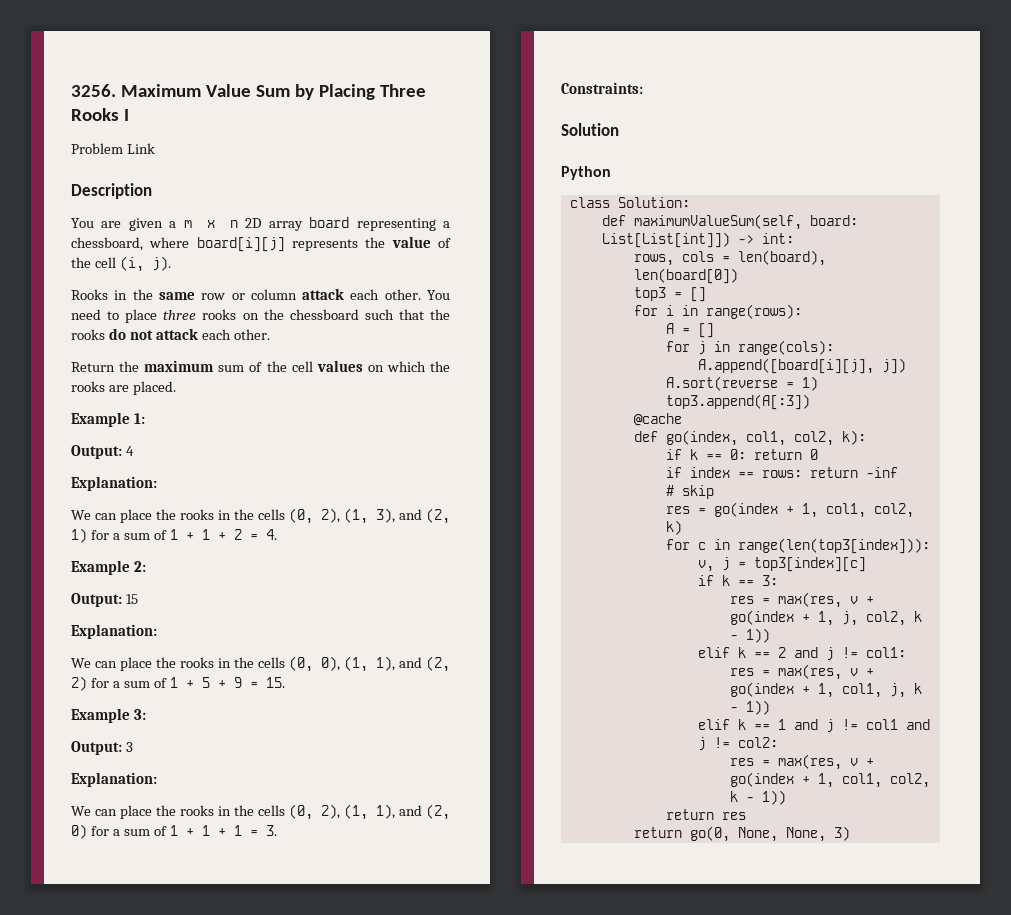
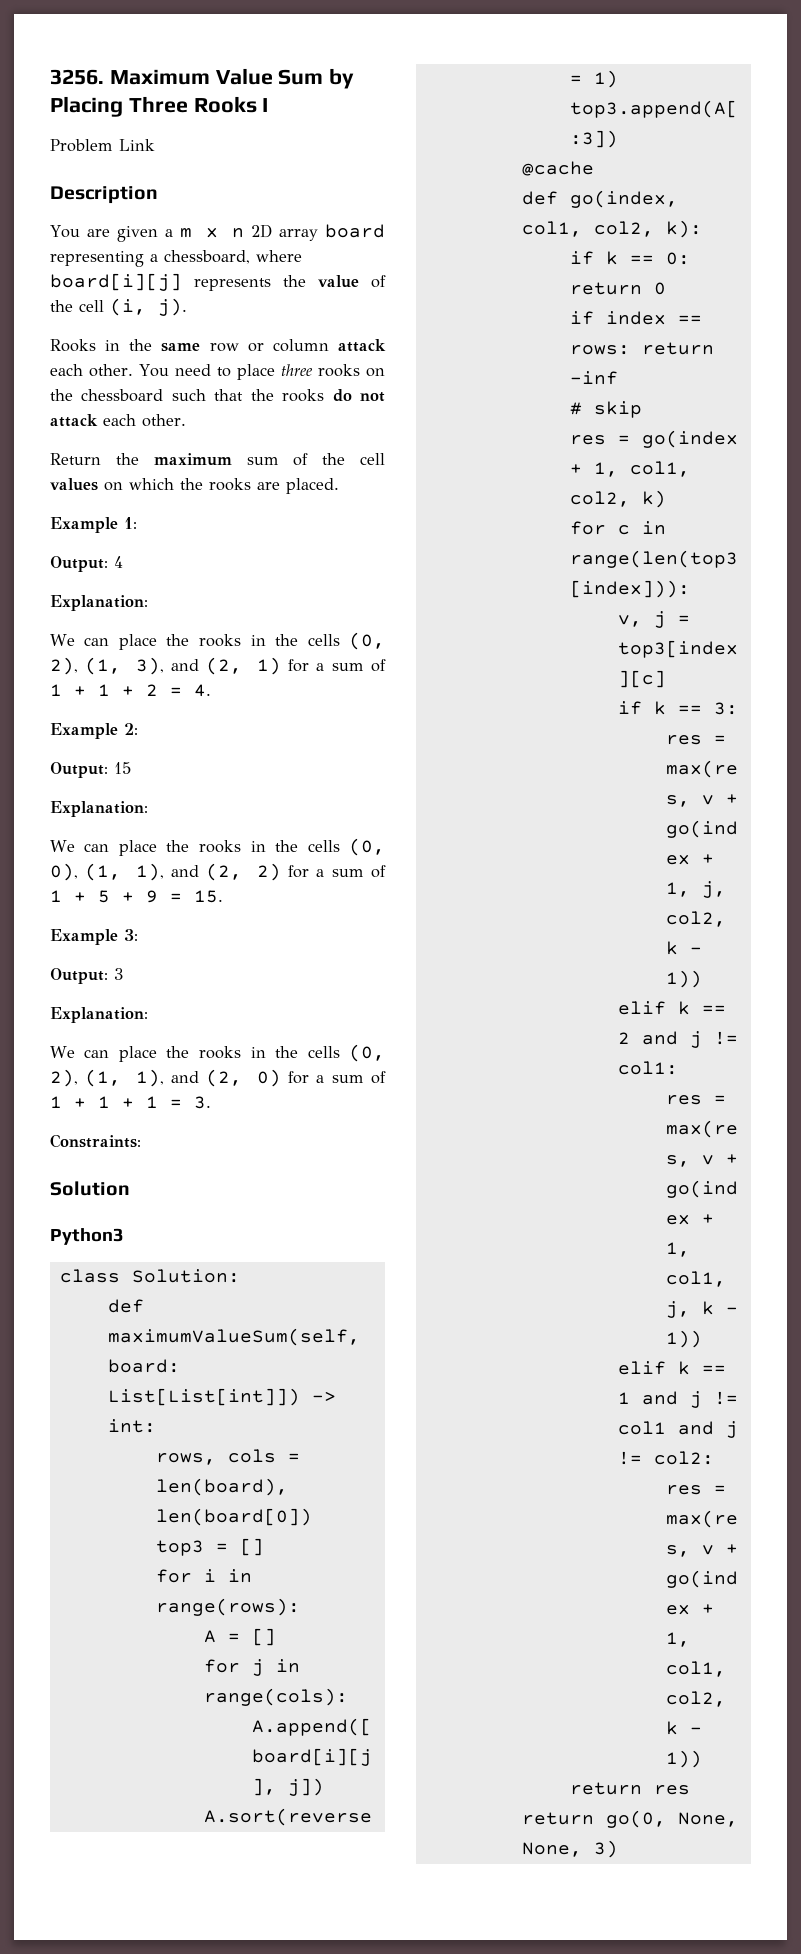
[561,166,611,180] Python -> [50,1228,124,1245] Python3

